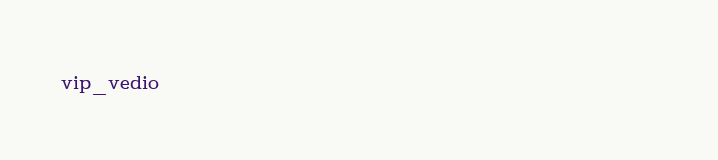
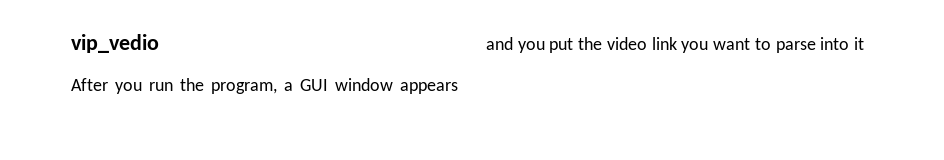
(159, 85) none -> [71,78,458,94] [486,37,864,53] // After you run the program, a GUI window appears and you put the video link you want to parse into it

